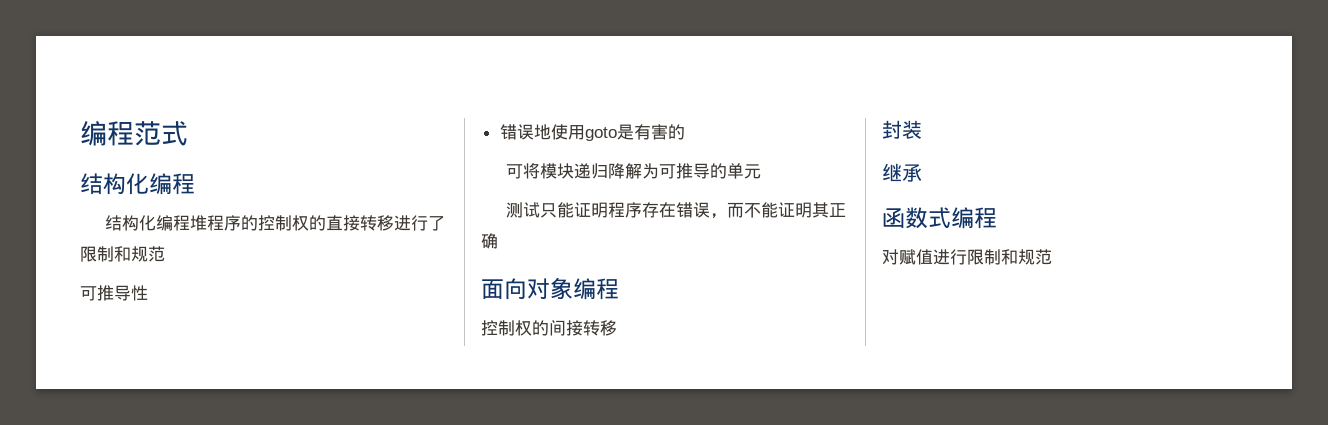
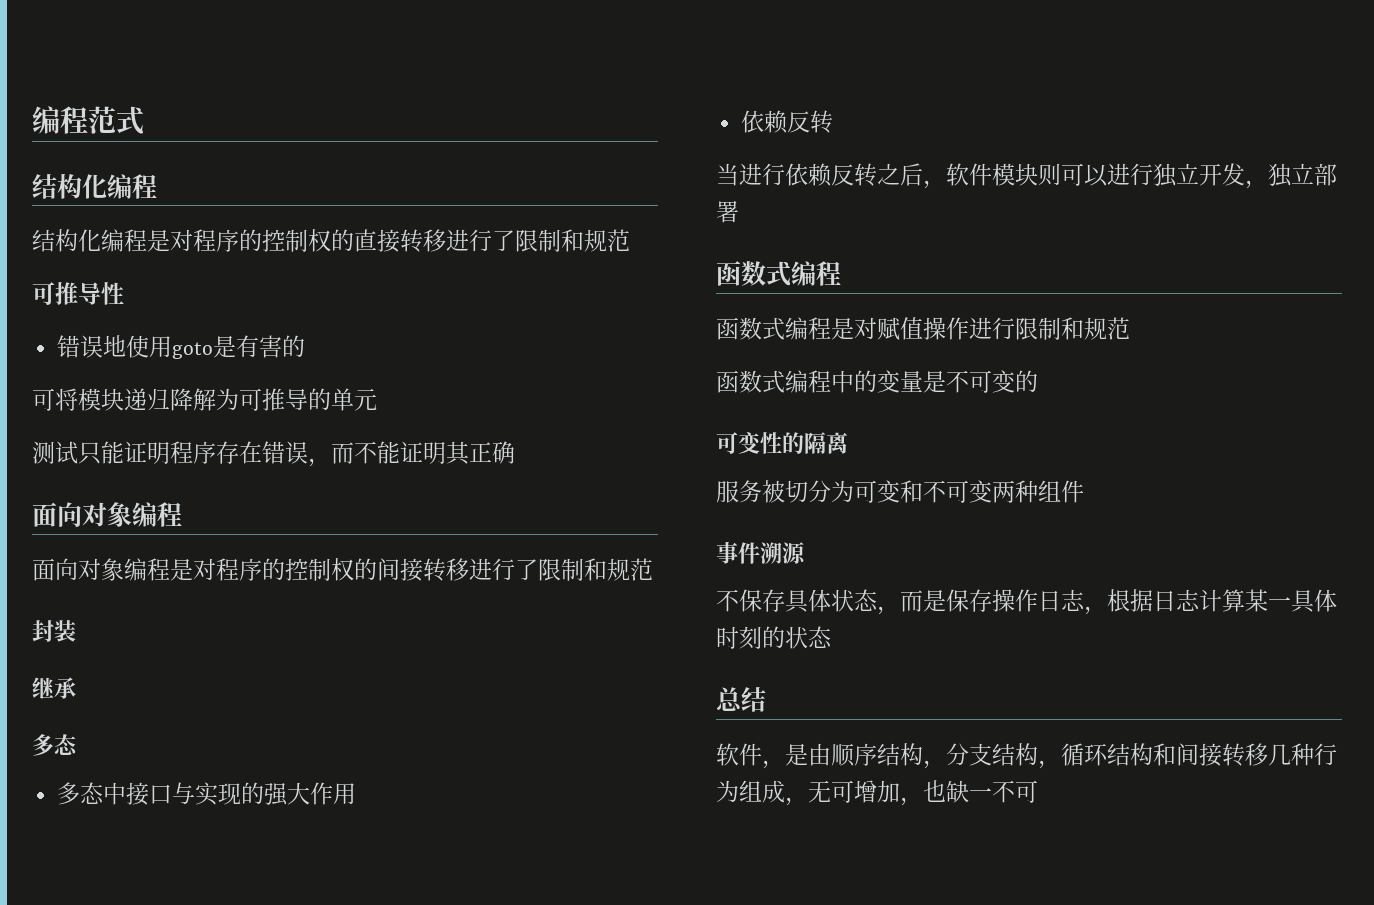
[189,215,207,231] 堆 -> [147,229,193,252] 是对
(619, 289) none -> [32,558,285,581] 面向对象编程是对程序的
[882,120,922,139] [882,163,922,182] [882,207,997,229] [882,249,1052,265] // 封装 // 继承 // 函数式编程 // 对赋值进行限制和规范 -> [469,558,653,581] [32,620,76,642] [32,677,76,699] [32,734,78,756] [57,782,357,806] [741,110,834,134] [716,163,1337,189] [716,200,739,223] [716,261,841,287] [716,317,1130,340] [716,370,1038,393] [716,432,848,454] [716,480,1084,503] [716,541,806,564] [716,589,1337,615] [716,626,832,649] [716,687,766,712] [716,743,1337,769] [716,780,1038,806] 进行了限制和规范 // 封装 // 继承 // 多态 // 多态中接口与实现的强大作用 // 依赖反转 // 当进行依赖反转之后，软件模块则可以进行独立开发，独立部署 // 函数式编程 // 函数式编程是对赋值操作进行限制和规范 // 函数式编程中的变量是不可变的 // 可变性的隔离 // 服务被切分为可变和不可变两种组件 // 事件溯源 // 不保存具体状态，而是保存操作日志，根据日志计算某一具体时刻的状态 // 总结 // 软件，是由顺序结构，分支结构，循环结构和间接转移几种行为组成，无可增加，也缺一不可

